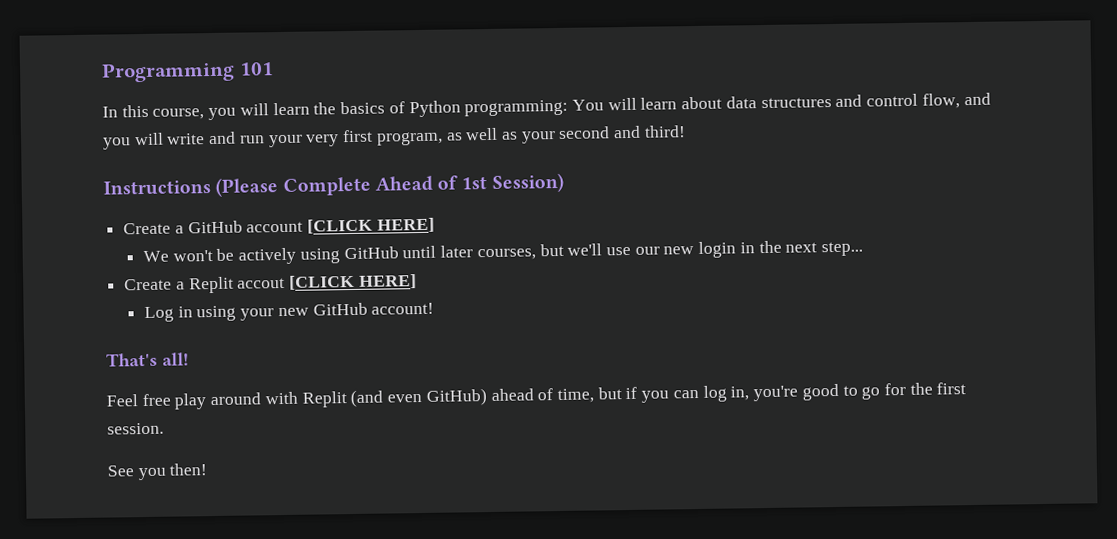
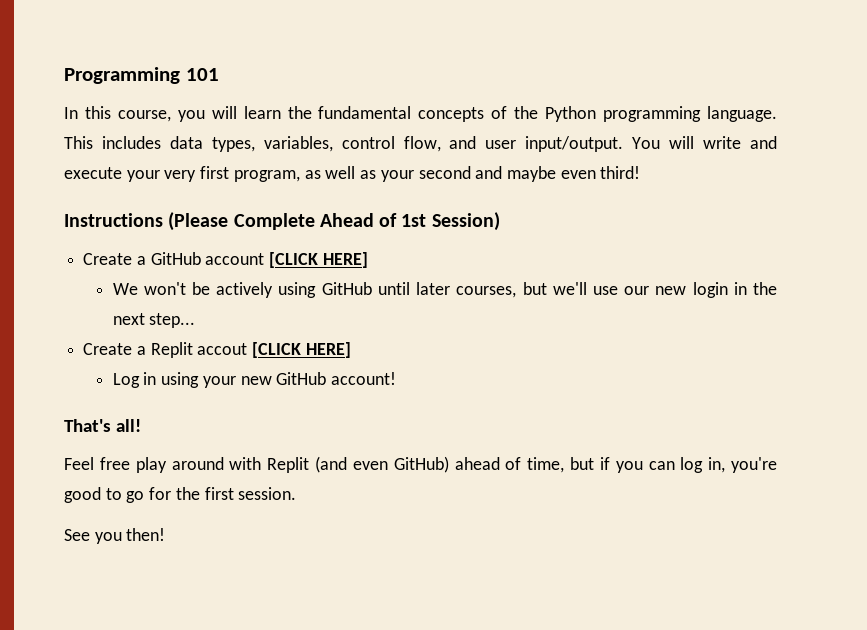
[340,92,991,118] [103,137,131,150] basics of Python programming: You will learn about data structures and control flow, and you -> [318,106,777,122] [64,136,661,152] fundamental concepts of the Python programming language. This includes data types, variables, control flow, and user input/output. You
[239,135,265,144] run -> [64,167,122,179] execute
(642, 132) none -> [506,166,596,182] maybe even

